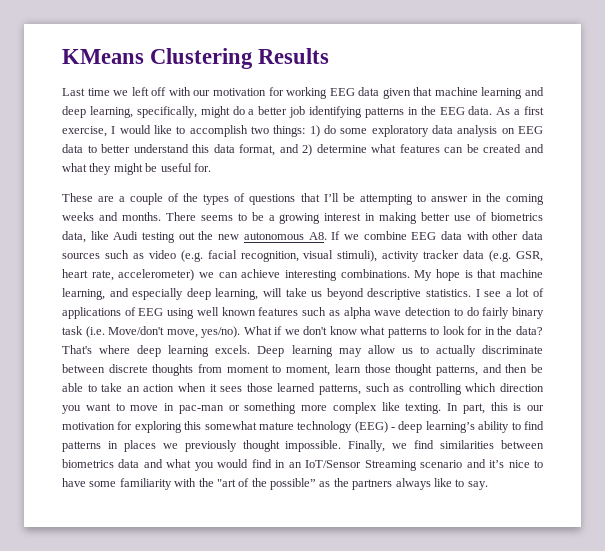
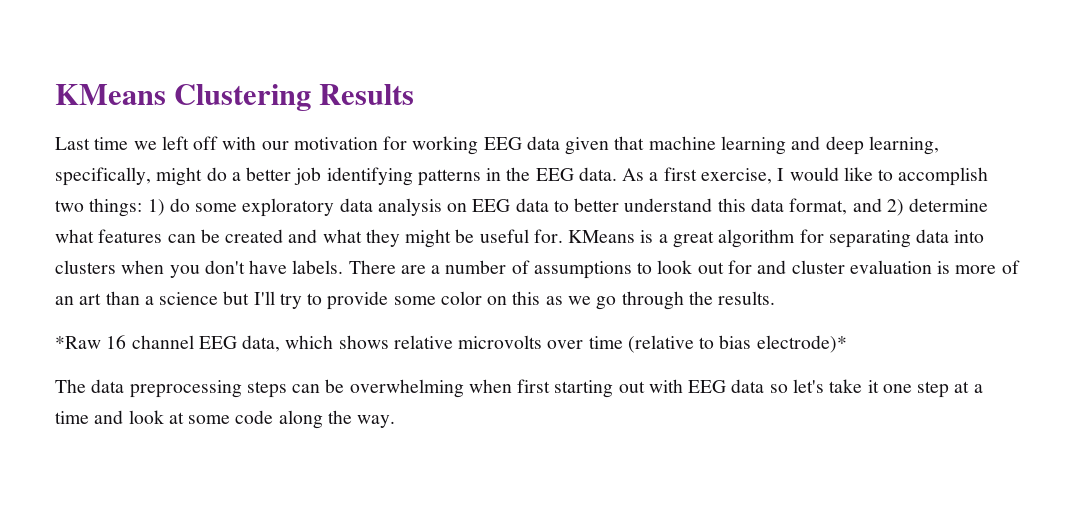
[62,193,544,205] [62,212,543,224] [62,231,543,243] [62,250,543,262] [62,269,544,281] [62,288,545,300] [62,307,544,319] [62,326,543,338] [62,345,543,357] [62,364,543,376] [62,383,545,395] [62,402,544,414] [62,421,544,433] [62,440,545,452] [62,459,543,471] [62,478,488,490] // These are a couple of the types of questions that I’ll be attempting to answer in the coming weeks and months. There seems to be a growing interest in making better use of biometrics data, like Audi testing out the new autonomous A8. If we combine EEG data with other data sources such as video (e.g. facial recognition, visual stimuli), activity tracker data (e.g. GSR, heart rate, accelerometer) we can achieve interesting combinations. My hope is that machine learning, and especially deep learning, will take us beyond descriptive statistics. I see a lot of applications of EEG using well known features such as alpha wave detection to do fairly binary task (i.e. Move/don't move, yes/no). What if we don't know what patterns to look for in the data? That's where deep learning excels. Deep learning may allow us to actually discriminate between discrete thoughts from moment to moment, learn those thought patterns, and then be able to take an action when it sees those learned patterns, such as controlling which direction you want to move in pac-man or something more complex like texting. In part, this is our motivation for exploring this somewhat mature technology (EEG) - deep learning’s ability to find patterns in places we previously thought impossible. Finally, we find similarities between biometrics data and what you would find in an IoT/Sensor Streaming scenario and it’s nice to have some familiarity with the "art of the possible” as the partners always like to say. -> [568,229,985,248] [55,260,1020,279] [55,291,776,310] [55,335,847,353] [55,379,983,398] [55,410,396,429] KMeans is a great algorithm for separating data into clusters when you don't have labels. There are a number of assumptions to look out for and cluster evaluation is more of an art than a science but I'll try to provide some color on this as we go through the results. // *Raw 16 channel EEG data, which shows relative microvolts over time (relative to bias electrode)* // The data preprocessing steps can be overwhelming when first starting out with EEG data so let's take it one step at a time and look at some code along the way.

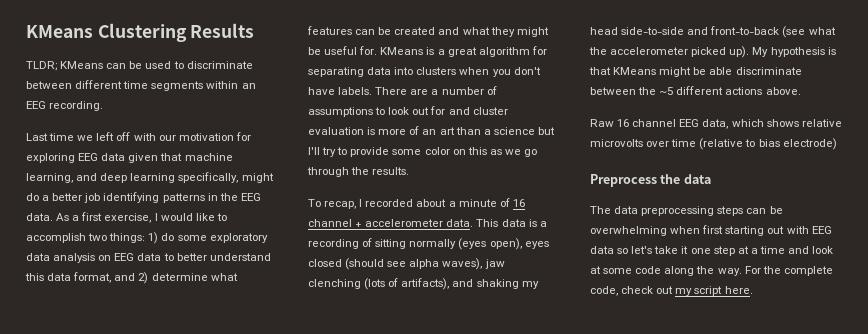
(415, 94) none -> [26,61,253,71] [26,80,256,91] [26,101,104,111] // TLDR; KMeans can be used to discriminate between different time segments within an EEG recording.
[412,136,479,155] working -> [26,153,75,163] exploring
[720,136,786,155] learning -> [26,173,73,183] learning,
[868,136,939,155] learning, -> [130,173,176,183] learning
[55,336,101,349] *Raw -> [308,198,525,209] [308,219,547,227] [308,238,549,250] [308,258,505,270] [308,278,539,290] [590,26,836,38] [589,46,836,58] [589,67,802,77] [590,86,801,95] [590,119,614,127] To recap, I recorded about a minute of 16 channel + accelerometer data. This data is a recording of sitting normally (eyes open), eyes closed (should see alpha waves), jaw clenching (lots of artifacts), and shaking my head side-to-side and front-to-back (see what the accelerometer picked up). My hypothesis is that KMeans might be able discriminate between the ~5 different actions above. // Raw
[756,335,847,353] electrode)* -> [782,138,837,150] [590,174,711,187] electrode) // Preprocess the data
(396, 421) none -> [744,266,833,276] [590,286,753,296] For the complete code, check out my script here.

